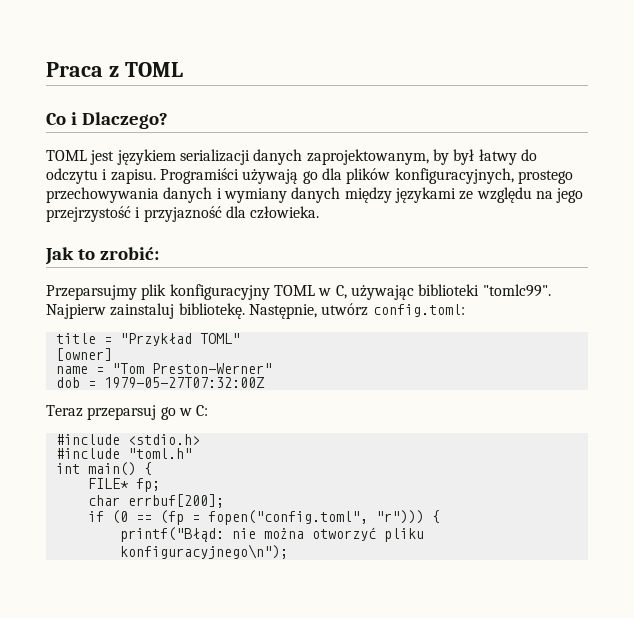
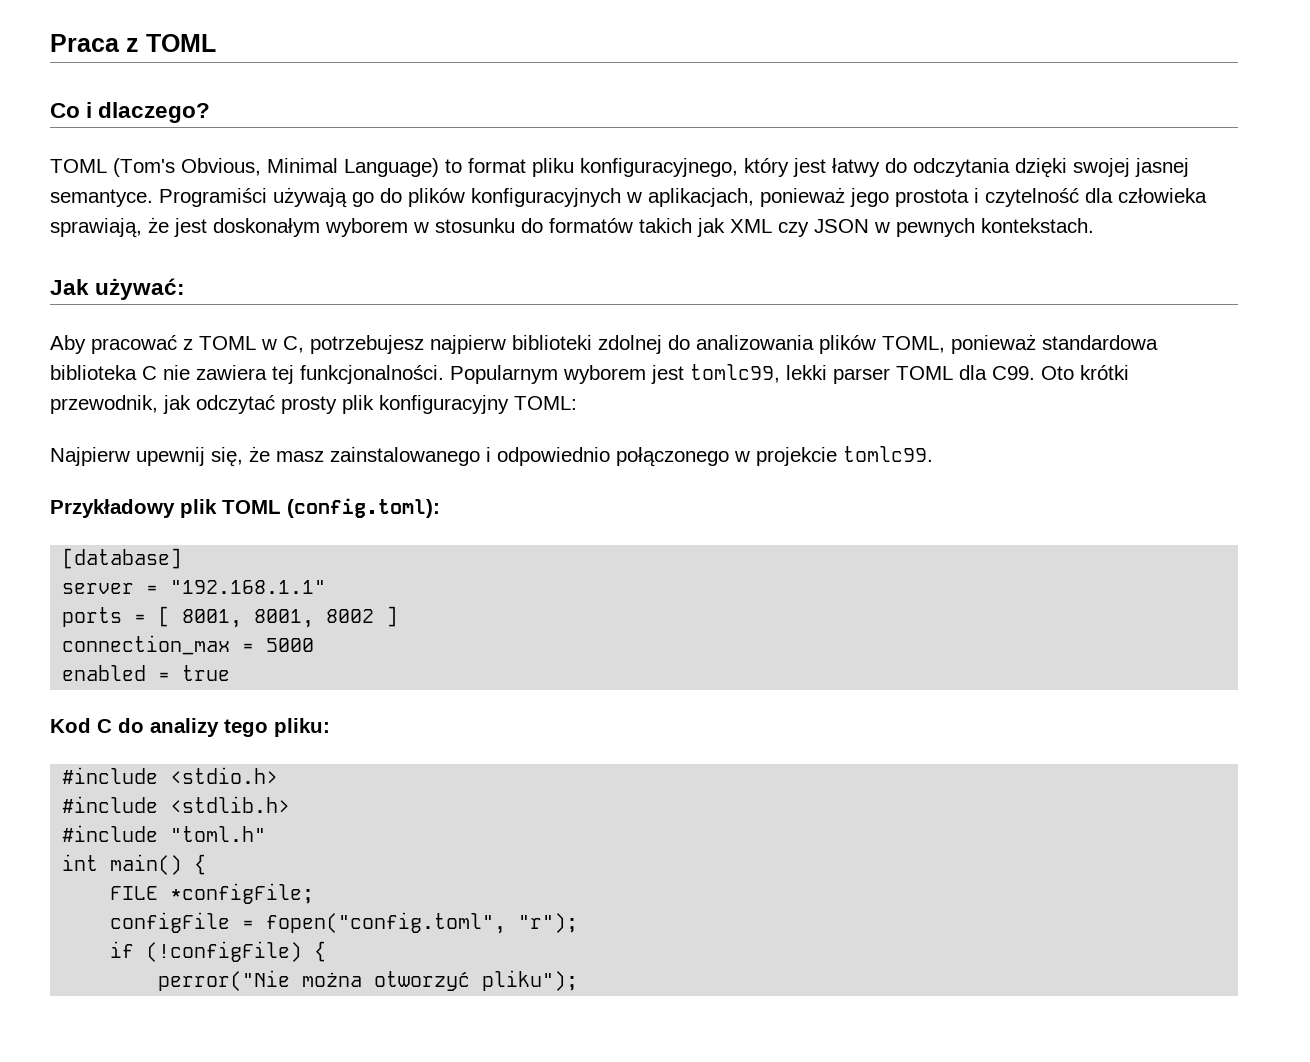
[81,112,168,129] [46,149,537,165] [46,168,573,184] [46,187,584,203] [46,206,320,222] [45,247,159,265] [46,284,551,300] [46,303,465,319] [55,333,240,346] [55,348,112,361] [55,363,272,374] [55,377,265,388] [46,405,209,420] Dlaczego? // TOML jest językiem serializacji danych zaprojektowanym, by był łatwy do odczytu i zapisu. Programiści używają go dla plików konfiguracyjnych, prostego przechowywania danych i wymiany danych między językami ze względu na jego przejrzystość i przyjazność dla człowieka. // Jak to zrobić: // Przeparsujmy plik konfiguracyjny TOML w C, używając biblioteki "tomlc99". Najpierw zainstaluj bibliotekę. Następnie, utwórz config.toml: // title = "Przykład TOML" // [owner] // name = "Tom Preston-Werner" // dob = 1979-05-27T07:32:00Z // Teraz przeparsuj go w C: -> [98,102,211,123] [50,158,1189,178] [50,187,1207,208] [50,217,1094,238] [50,278,186,300] [50,334,1158,354] [50,364,1129,384] [50,395,577,414] [50,446,933,467] [50,498,440,518] [62,548,183,569] [62,580,327,594] [62,606,399,628] [62,635,315,655] [62,665,231,681] [50,718,330,737] dlaczego? // TOML (Tom's Obvious, Minimal Language) to format pliku konfiguracyjnego, który jest łatwy do odczytania dzięki swojej jasnej semantyce. Programiści używają go do plików konfiguracyjnych w aplikacjach, ponieważ jego prostota i czytelność dla człowieka sprawiają, że jest doskonałym wyborem w stosunku do formatów takich jak XML czy JSON w pewnych kontekstach. // Jak używać: // Aby pracować z TOML w C, potrzebujesz najpierw biblioteki zdolnej do analizowania plików TOML, ponieważ standardowa biblioteka C nie zawiera tej funkcjonalności. Popularnym wyborem jest tomlc99, lekki parser TOML dla C99. Oto krótki przewodnik, jak odczytać prosty plik konfiguracyjny TOML: // Najpierw upewnij się, że masz zainstalowanego i odpowiednio połączonego w projekcie tomlc99. // Przykładowy plik TOML (config.toml): // [database] // server = "192.168.1.1" // ports = [ 8001, 8001, 8002 ] // connection_max = 5000 // enabled = true // Kod C do analizy tego pliku:
(200, 439) none -> [62,796,291,813] // #include <stdlib.h>
[87,478,160,492] [87,494,224,508] [87,510,440,525] [119,527,424,542] [119,544,288,559] FILE* fp; // char errbuf[200]; // if (0 == (fp = fopen("config.toml", "r"))) { // printf("Błąd: nie można otworzyć pliku konfiguracyjnego\n"); -> [110,883,315,904] [110,912,579,934] [110,941,327,962] [158,970,579,991] FILE *configFile; // configFile = fopen("config.toml", "r"); // if (!configFile) { // perror("Nie można otworzyć pliku");

